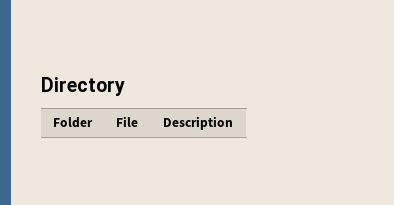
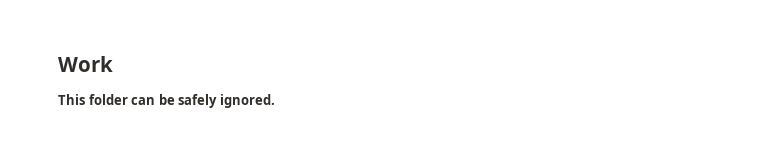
[41,77,125,96] [52,117,93,128] [115,116,138,127] [162,116,233,130] Directory // Folder | File | Description -> [58,56,113,72] [58,94,275,108] Work // This folder can be safely ignored.

